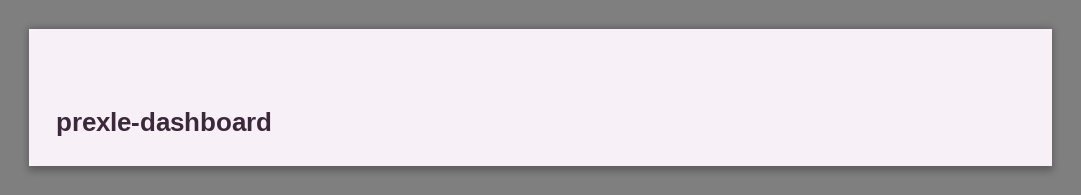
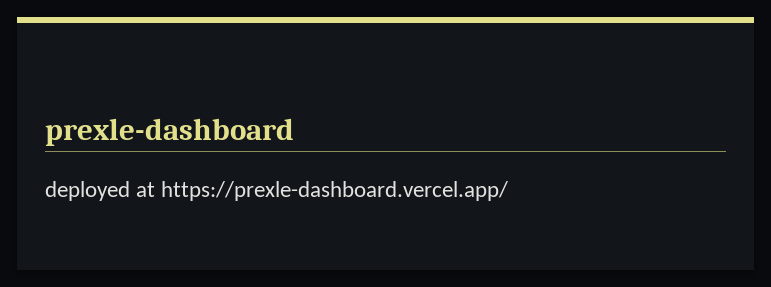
(272, 124) none -> [45,181,509,201] // deployed at https://prexle-dashboard.vercel.app/

